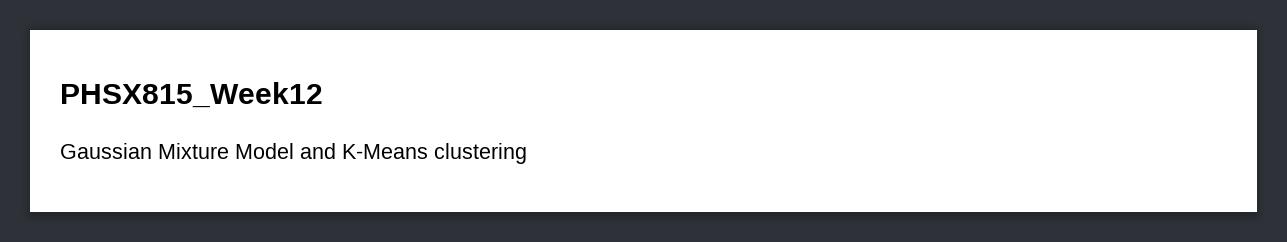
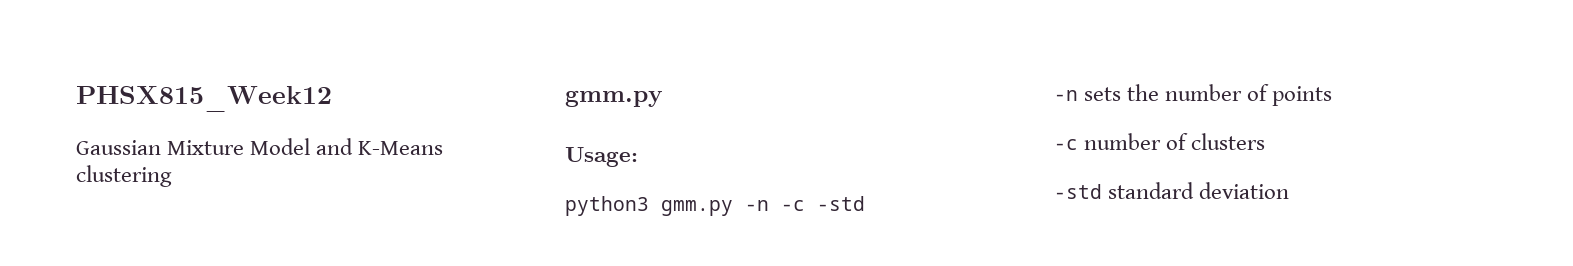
(527, 153) none -> [565,90,663,107] [565,147,638,167] [565,196,865,216] [1054,84,1333,106] [1054,133,1266,150] [1054,182,1290,199] // gmm.py // Usage: // python3 gmm.py -n -c -std // -n sets the number of points // -c number of clusters // -std standard deviation

